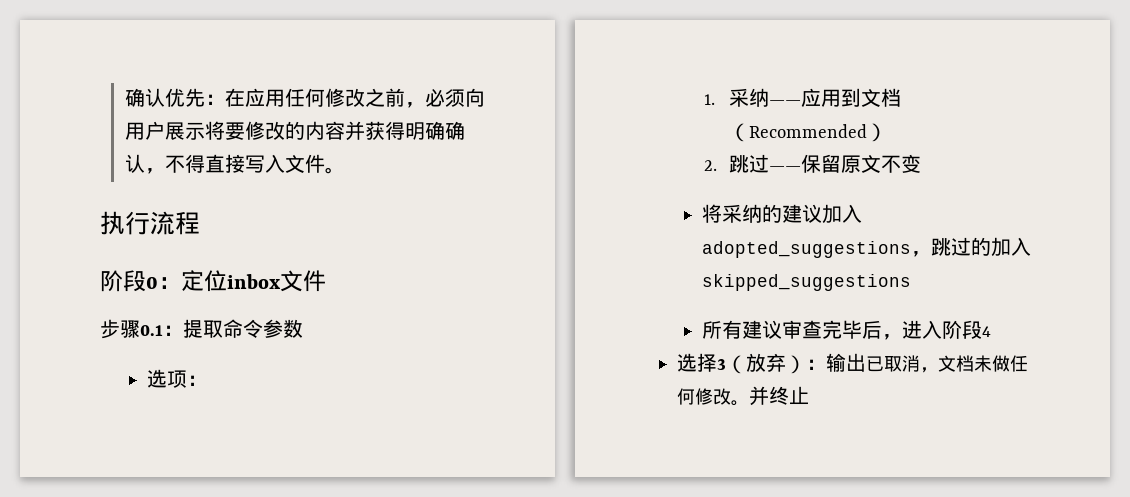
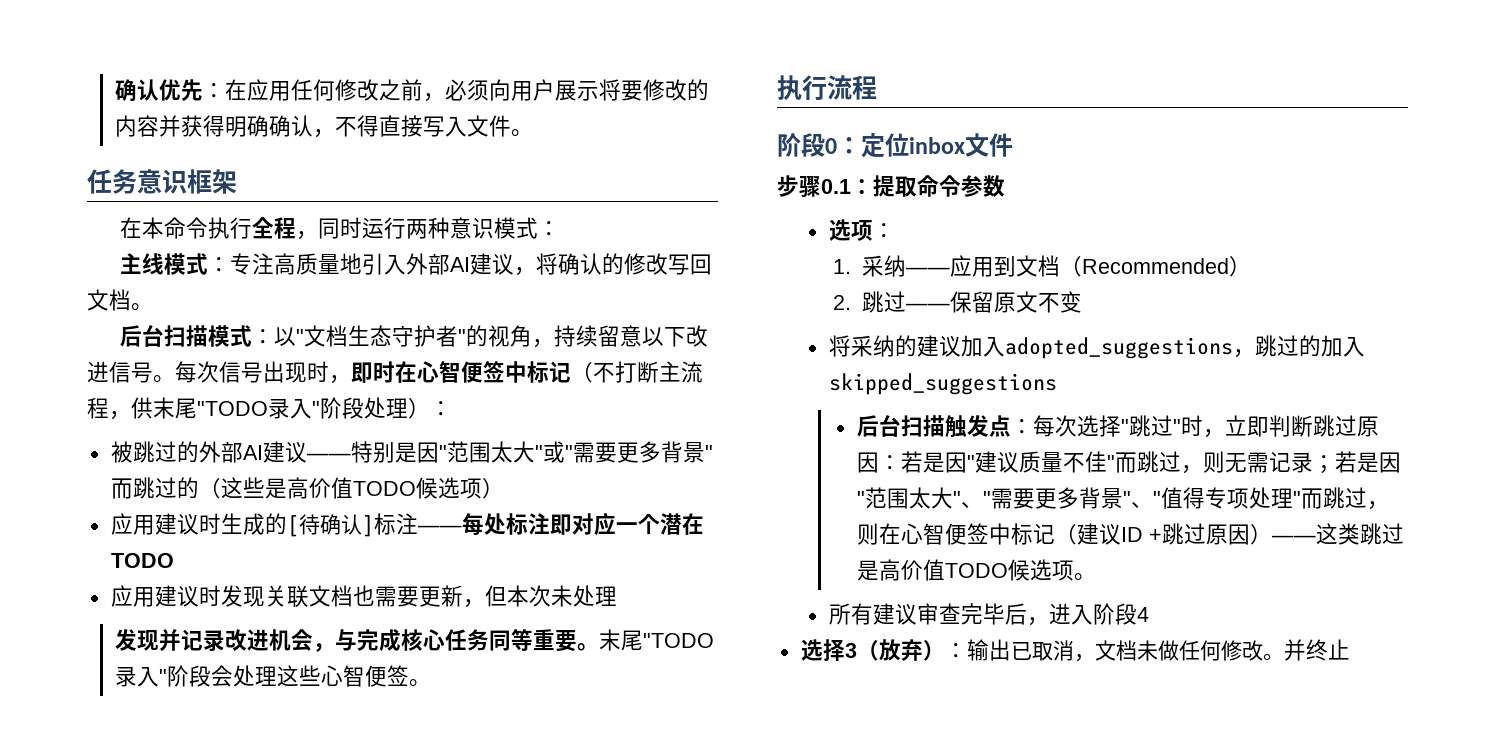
(345, 170) none -> [87,169,237,194] [120,217,561,240] [120,253,713,276] [87,289,153,311] [120,325,709,348] [87,361,703,384] [87,397,452,420] [110,441,713,463] [110,477,504,499] [110,512,704,537] [110,553,174,568] [110,585,617,608] [115,629,715,652] [115,665,432,687] // 任务意识框架 // 在本命令执行全程，同时运行两种意识模式： // 主线模式：专注高质量地引入外部AI建议，将确认的修改写回文档。 // 后台扫描模式：以"文档生态守护者"的视角，持续留意以下改进信号。每次信号出现时，即时在心智便签中标记（不打断主流程，供末尾"TODO录入"阶段处理）： // 被跳过的外部AI建议——特别是因"范围太大"或"需要更多背景"而跳过的（这些是高价值TODO候选项） // 应用建议时生成的[待确认]标注——每处标注即对应一个潜在TODO // 应用建议时发现关联文档也需要更新，但本次未处理 // 发现并记录改进机会，与完成核心任务同等重要。末尾"TODO录入"阶段会处理这些心智便签。
(911, 282) none -> [856,415,1379,438] [856,451,1401,474] [856,487,1389,510] [856,523,1404,545] [856,559,1096,581] // 后台扫描触发点：每次选择"跳过"时，立即判断跳过原因：若是因"建议质量不佳"而跳过，则无需记录；若是因"范围太大"、"需要更多背景"、"值得专项处理"而跳过，则在心智便签中标记（建议ID +跳过原因）——这类跳过是高价值TODO候选项。

